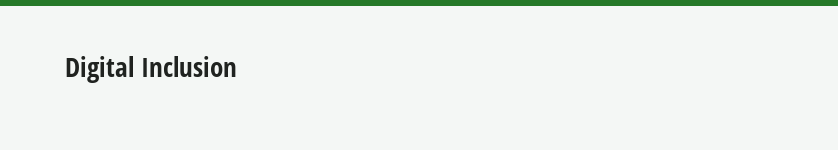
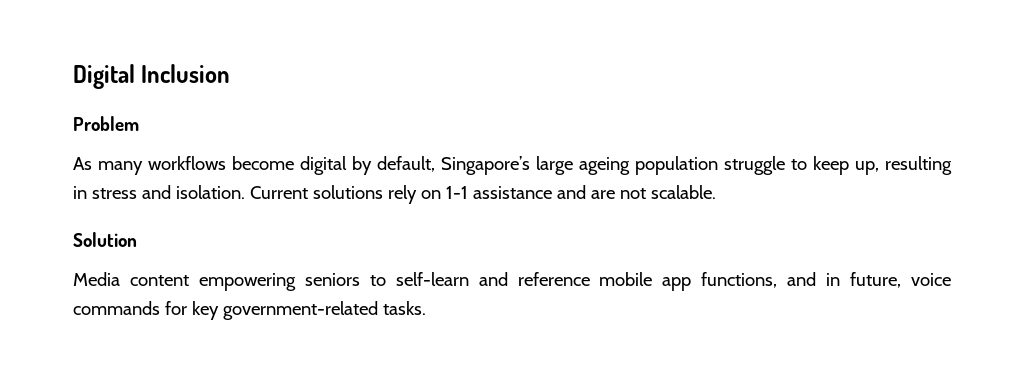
(238, 66) none -> [73,116,139,131] [73,156,952,175] [73,185,716,204] [73,232,137,247] [73,272,952,291] [73,301,426,320] // Problem // As many workflows become digital by default, Singapore’s large ageing population struggle to keep up, resulting in stress and isolation. Current solutions rely on 1-1 assistance and are not scalable. // Solution // Media content empowering seniors to self-learn and reference mobile app functions, and in future, voice commands for key government-related tasks.

